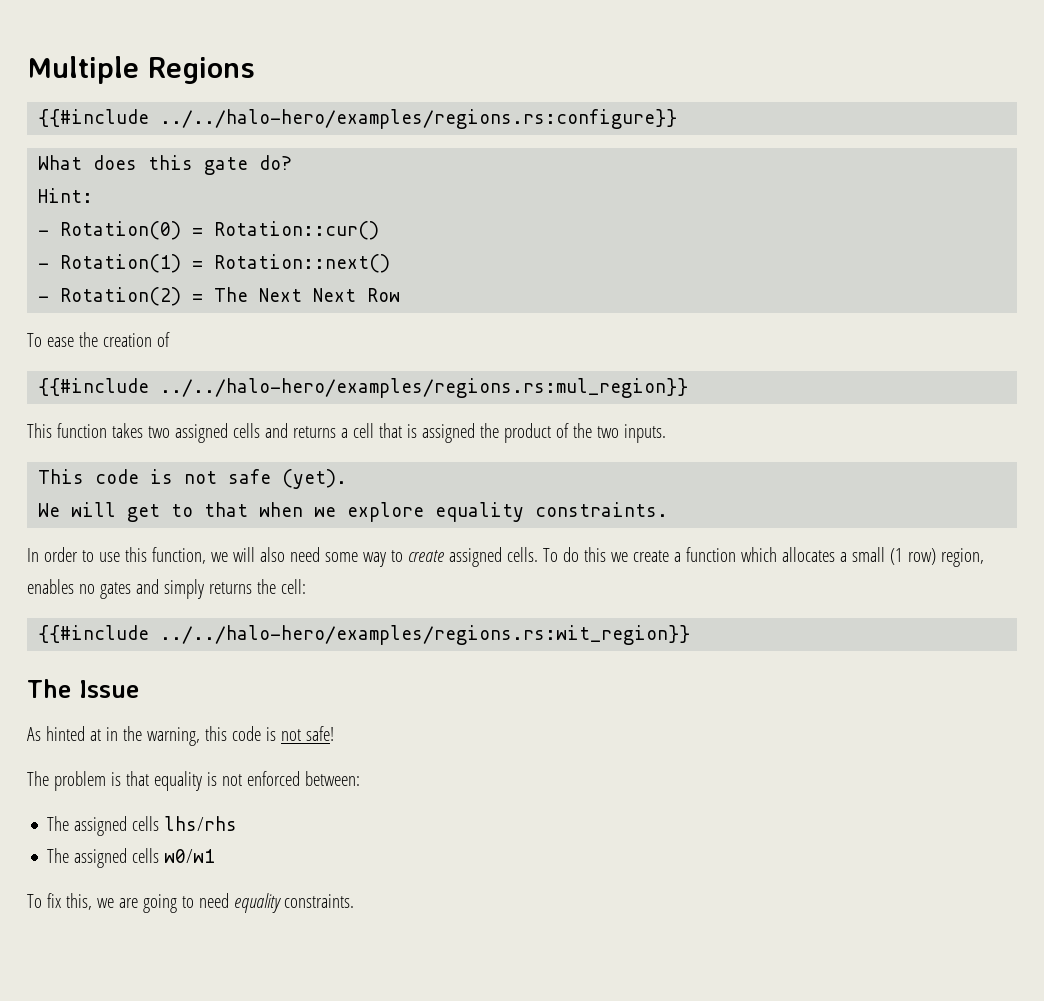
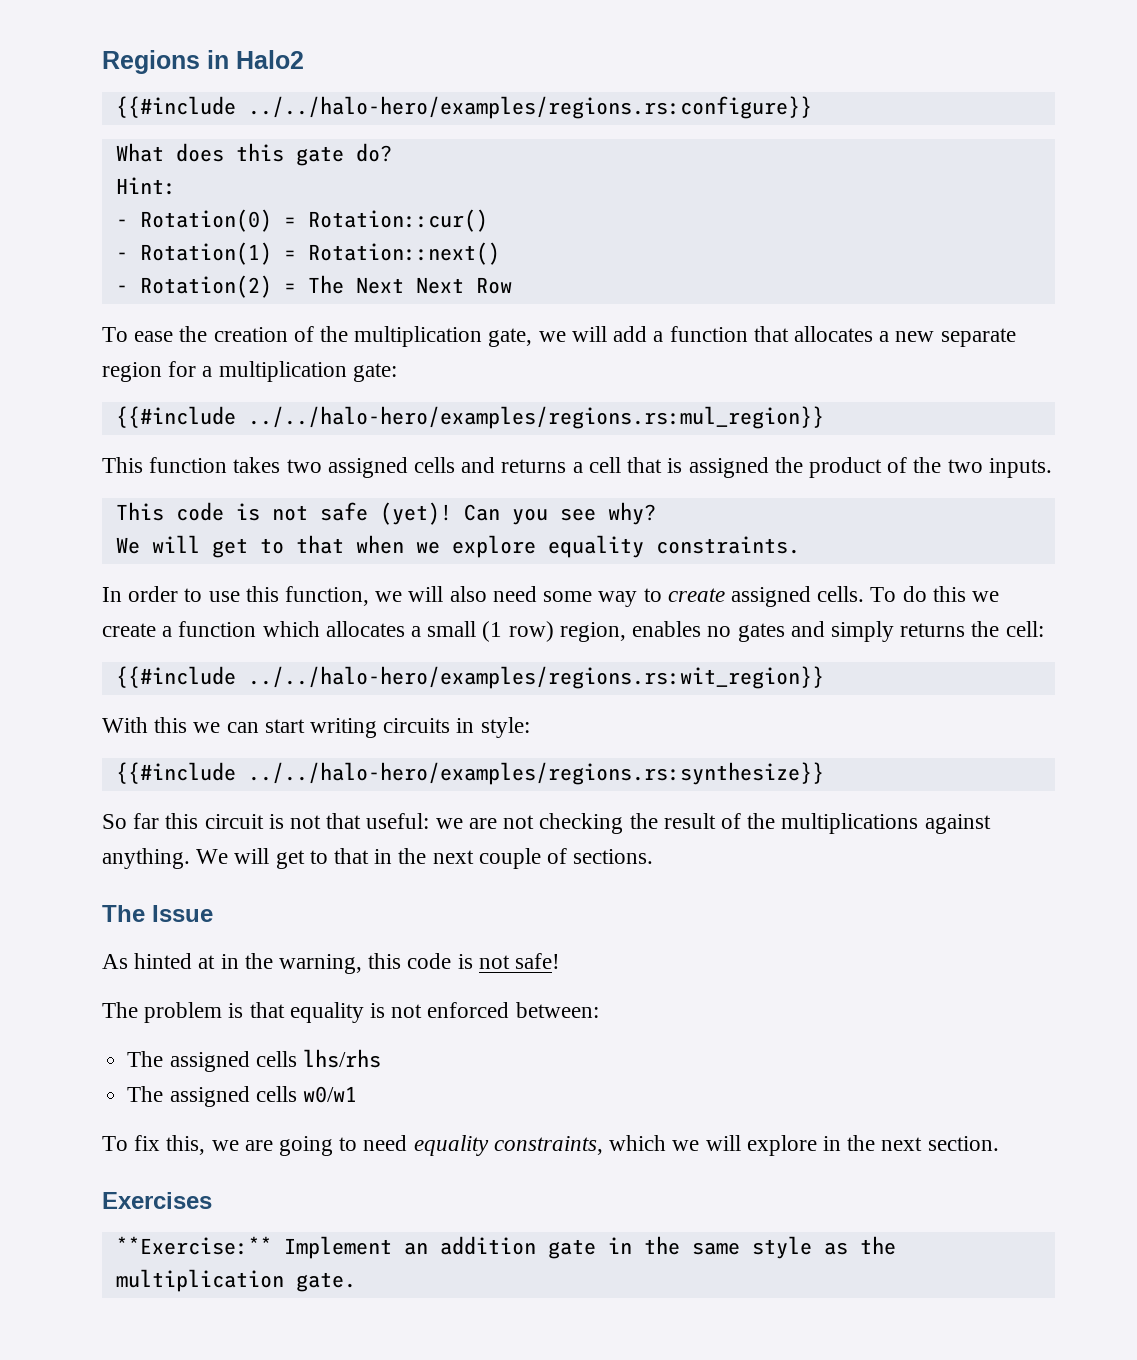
[27,56,139,84] Multiple -> (102, 62) none
(255, 70) none -> [207,50,304,69] in Halo2
(170, 339) none -> [320,326,1016,347] [102,361,397,382] the multiplication gate, we will add a function that allocates a new separate region for a multiplication gate:
[282,469,348,489] (yet). -> [379,502,656,525] (yet)! Can you see why?
(691, 635) none -> [102,717,530,738] [115,762,824,785] [102,813,991,834] [102,848,654,869] // With this we can start writing circuits in style: // {{#include ../../halo-hero/examples/regions.rs:synthesize}} // So far this circuit is not that useful: we are not checking the result of the multiplications against anything. We will get to that in the next couple of sections.
[283,894,354,908] constraints. -> [493,1135,999,1156] [102,1192,212,1209] [115,1236,896,1259] [115,1269,356,1292] constraints, which we will explore in the next section. // Exercises // **Exercise:** Implement an addition gate in the same style as the multiplication gate.

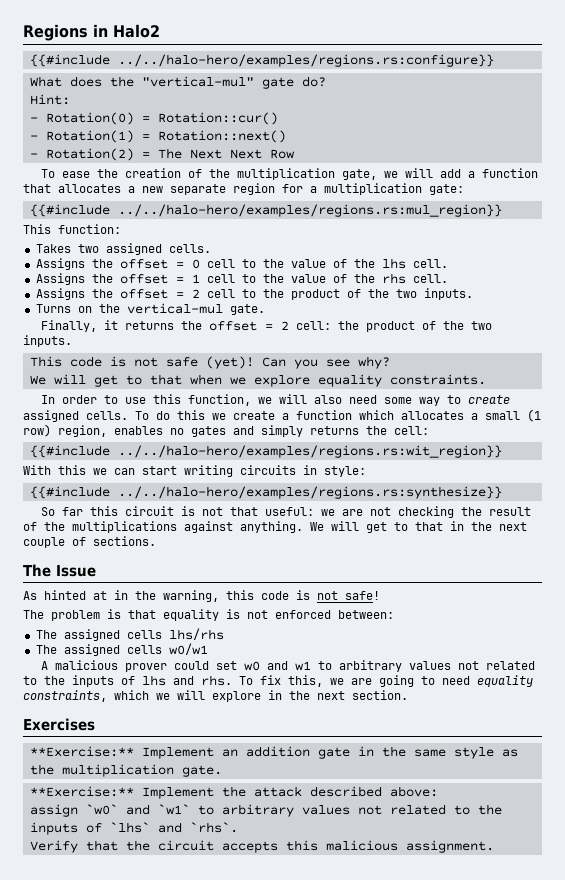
[235,143,284,162] this -> [109,76,254,87] the "vertical-mul"
[149,457,769,478] function takes two assigned cells and returns a cell that is assigned -> [58,224,121,234] [35,243,211,255] [35,258,448,270] [35,273,448,285] [35,288,473,300] [35,303,265,315] [41,320,332,332] function: // Takes two assigned cells. // Assigns the offset = 0 cell to the value of the lhs cell. // Assigns the offset = 1 cell to the value of the rhs cell. // Assigns the offset = 2 cell to the product of the two inputs. // Turns on the vertical-mul gate. // Finally, it returns the offset = 2 cell:
(357, 1094) none -> [41,660,536,672] [23,675,232,687] A malicious prover could set w0 and w1 to arbitrary values not related to the inputs of lhs and rhs.
(356, 1282) none -> [29,786,438,799] [29,804,502,817] [29,822,238,835] [29,840,494,853] // **Exercise:** Implement the attack described above: // assign `w0` and `w1` to arbitrary values not related to the inputs of `lhs` and `rhs`. // Verify that the circuit accepts this malicious assignment.

